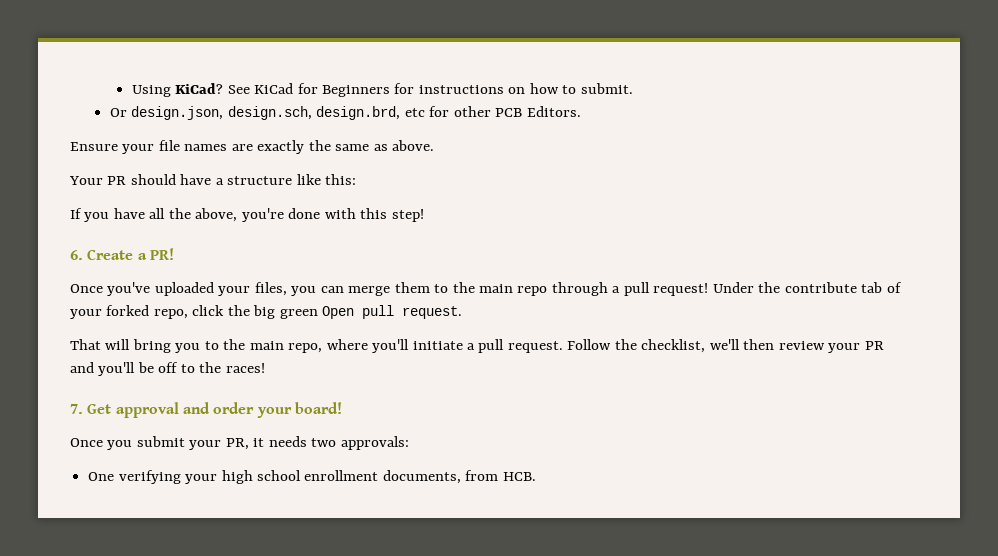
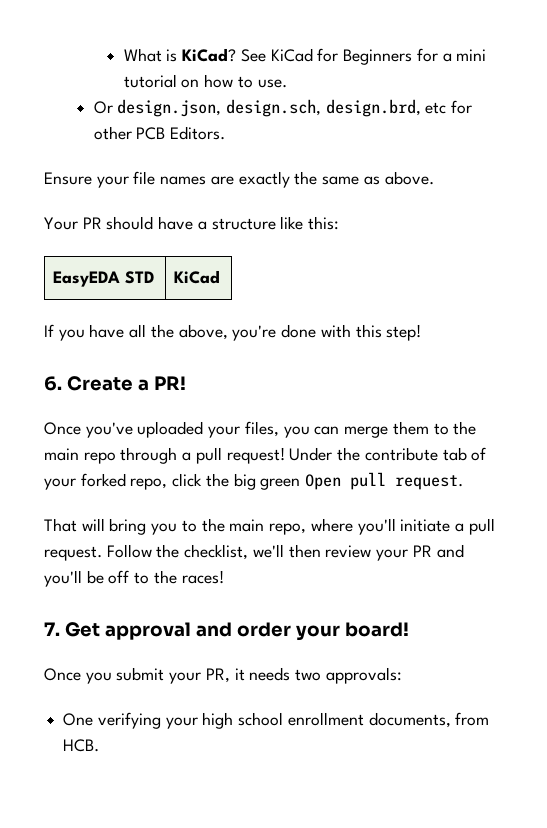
[131,85,171,97] Using -> [123,48,178,62] What is
[418,85,504,94] instructions -> [442,49,487,62] [123,74,177,88] a mini tutorial
[580,83,633,94] submit. -> [257,79,287,88] use.
(357, 179) none -> [53,271,155,287] [174,270,221,284] // EasyEDA STD | KiCad

